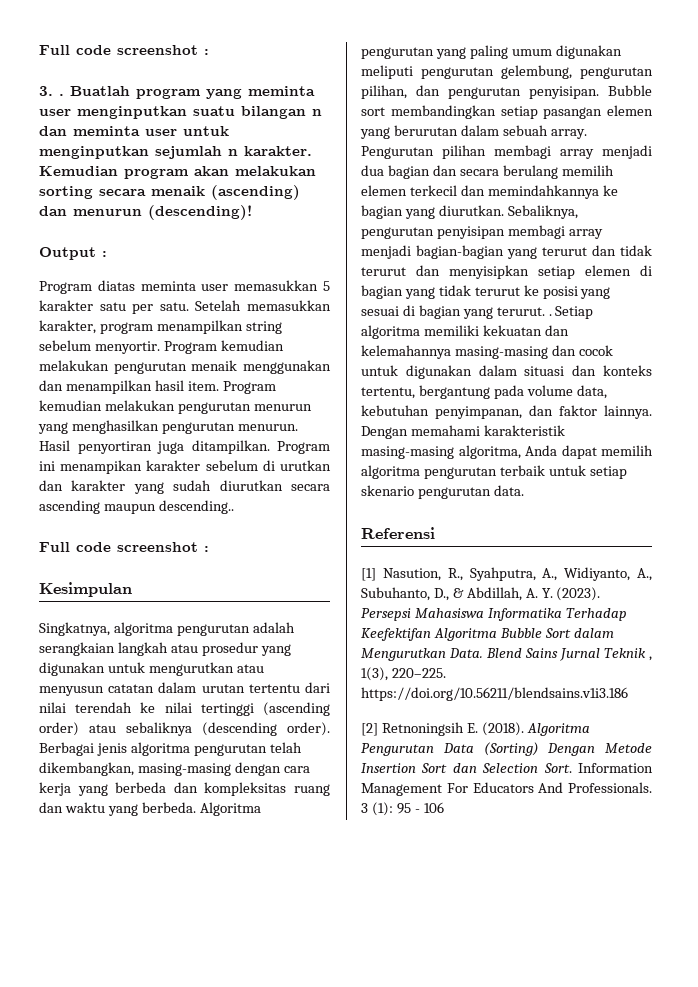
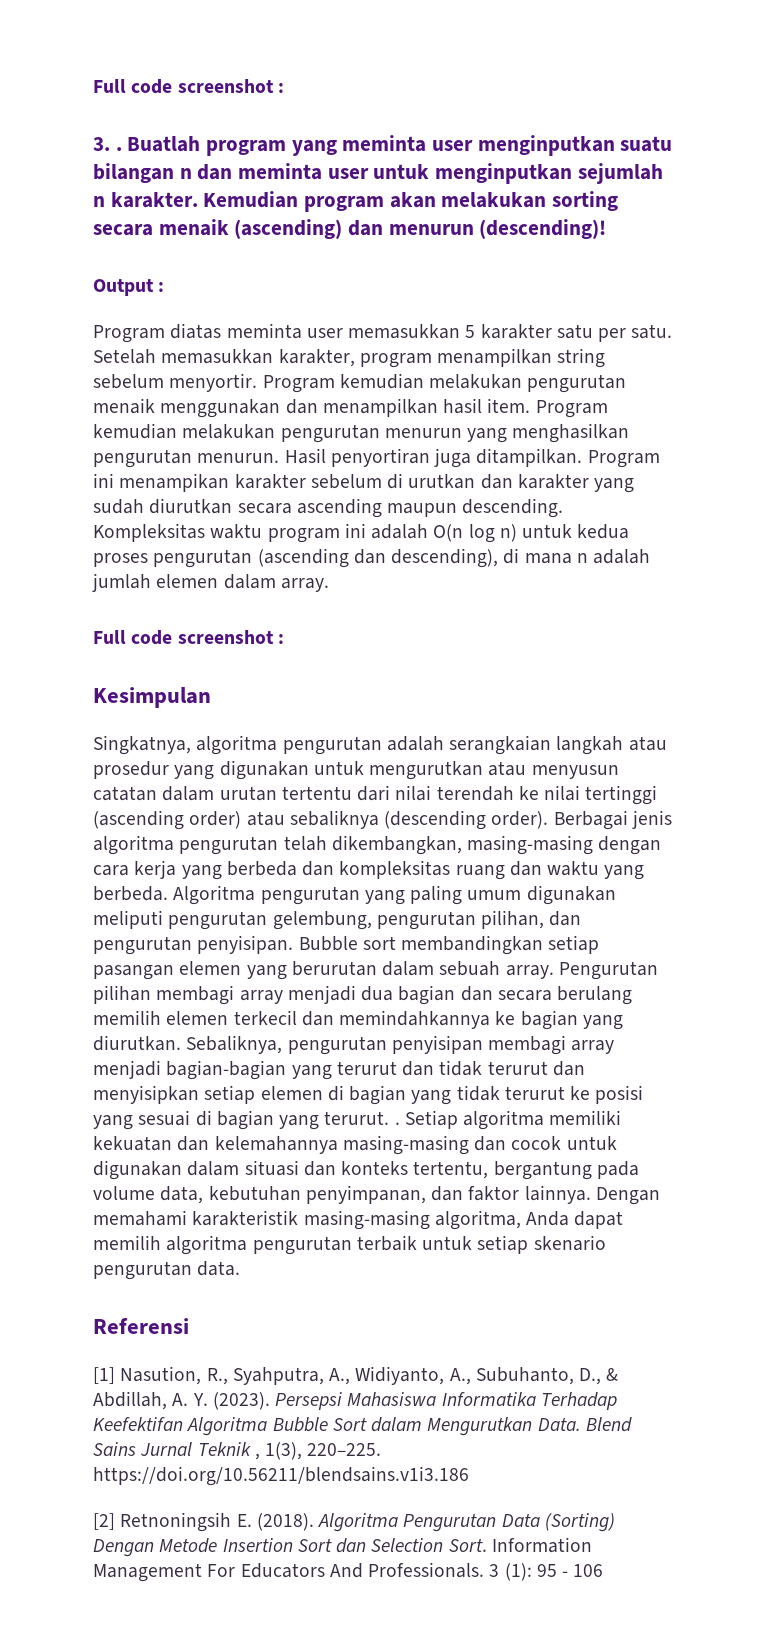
[158,500,234,514] descending.. -> [462,498,564,518] [93,523,630,543] [93,548,651,568] [92,573,329,592] descending. Kompleksitas waktu program ini adalah O(n log n) untuk kedua proses pengurutan (ascending dan descending), di mana n adalah jumlah elemen dalam array.

